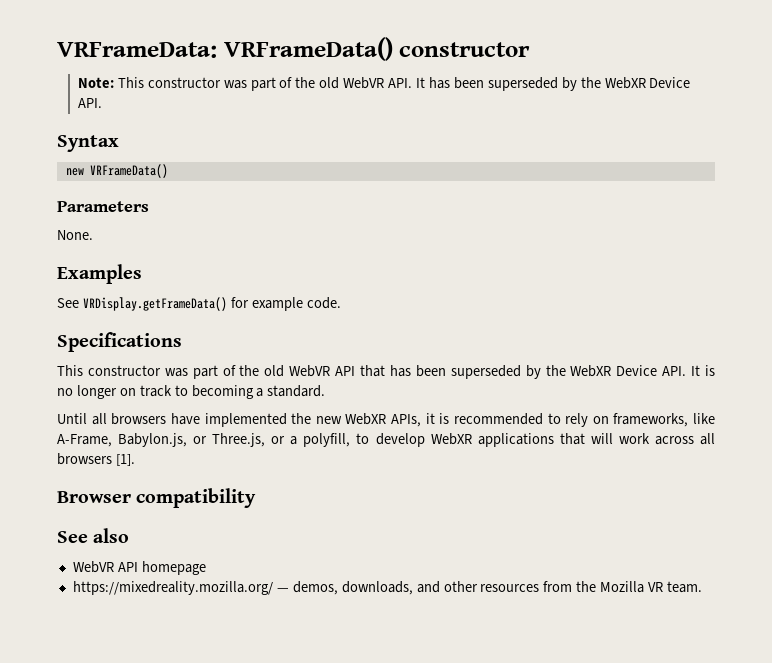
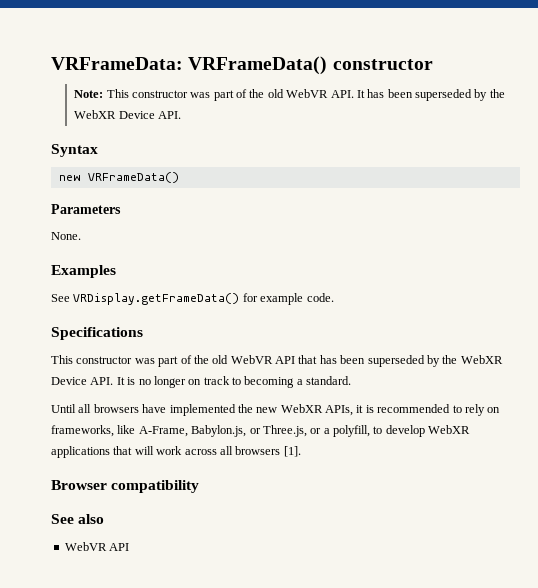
[141,561,206,575] [72,581,703,595] homepage // https://mixedreality.mozilla.org/ — demos, downloads, and other resources from the Mozilla VR team. -> (130, 547) none

